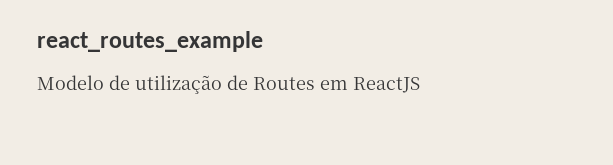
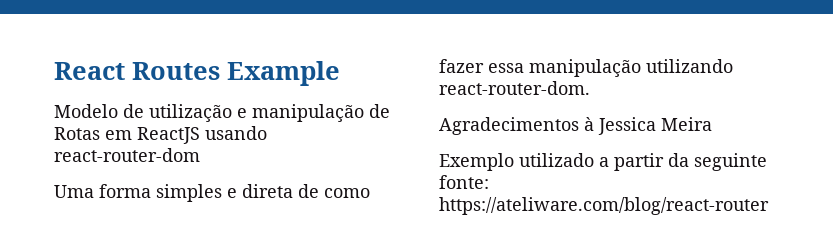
[37,31,263,52] react_routes_example -> [54,61,340,86] React Routes Example
[227,75,420,93] de Routes em ReactJS -> [237,104,390,122] [54,126,267,144] [54,148,200,162] [54,184,370,202] [439,59,733,77] [439,81,590,95] [439,117,712,135] [439,153,767,171] [439,175,489,189] [439,197,769,215] e manipulação de Rotas em ReactJS usando react-router-dom // Uma forma simples e direta de como fazer essa manipulação utilizando react-router-dom. // Agradecimentos à Jessica Meira // Exemplo utilizado a partir da seguinte fonte: https://ateliware.com/blog/react-router

